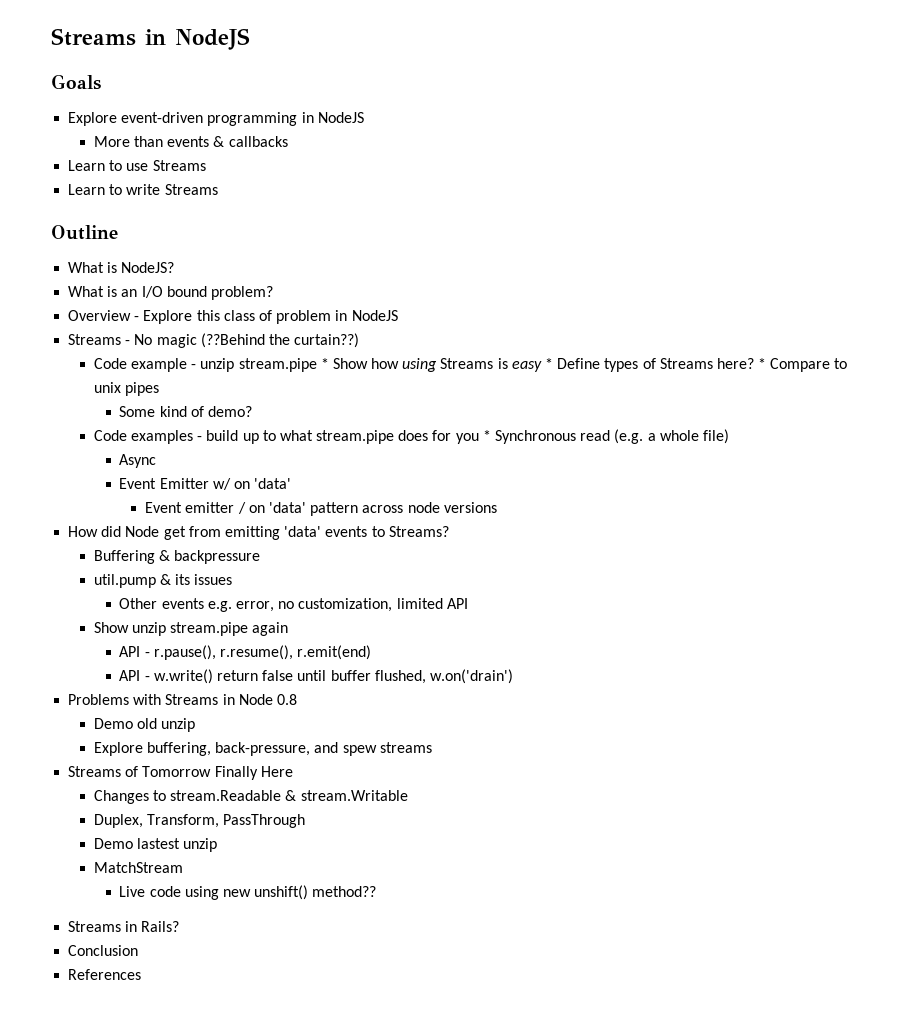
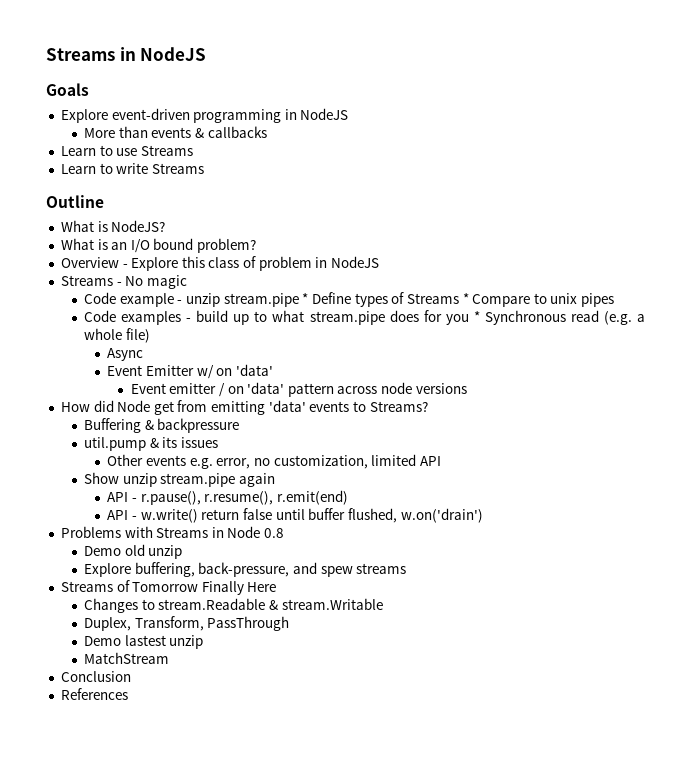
[200,333,360,348] (??Behind the curtain??) -> (187, 282) none
[332,358,553,372] Show how using Streams is easy * -> (309, 298) none
[716,358,754,369] here? -> (459, 298) none
[119,406,253,417] // Some kind of demo? -> (615, 300) none
[119,885,377,900] [68,921,180,932] // Live code using new unshift() method?? // Streams in Rails? -> (170, 658) none

